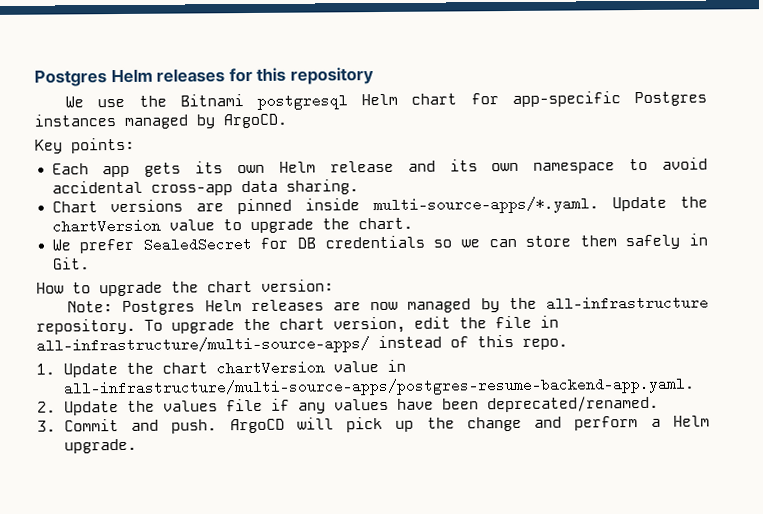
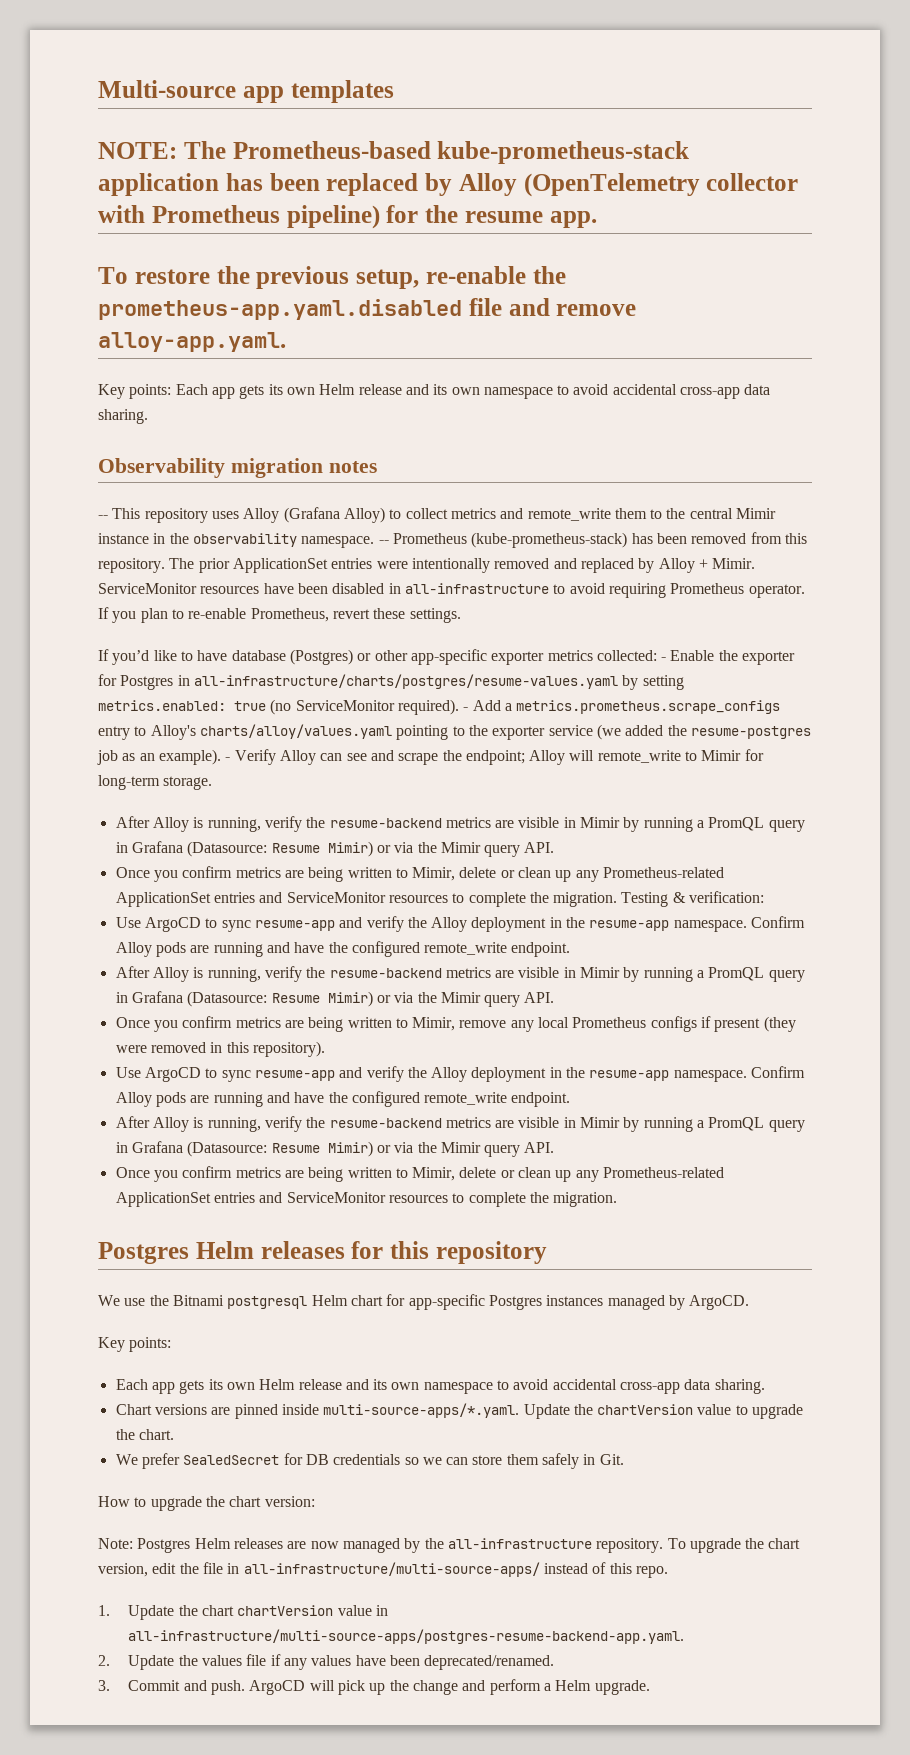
(34, 78) none -> [98,80,394,103] [98,141,690,164] [98,173,799,197] [98,205,597,229] [98,266,566,289] [98,298,637,320] [98,332,286,352] [98,384,771,399] [98,409,148,424] [98,458,377,478] [98,507,777,523] [98,532,807,548] [98,558,756,573] [98,583,805,598] [98,607,461,623] [98,649,796,665] [98,674,684,690] [98,699,781,715] [98,724,811,740] [97,749,764,765] [98,775,213,790] [115,816,805,832] [115,841,555,857] [115,866,725,882] [115,891,765,907] [115,916,806,932] [115,941,571,957] [115,966,805,982] [115,991,555,1007] [115,1016,796,1032] [115,1041,325,1057] [115,1066,806,1082] [115,1091,571,1107] [115,1116,805,1132] [115,1141,555,1157] [115,1166,725,1182] [115,1192,618,1207] Multi-source app templates // NOTE: The Prometheus-based kube-prometheus-stack application has been replaced by Alloy (OpenTelemetry collector with Prometheus pipeline) for the resume app. // To restore the previous setup, re-enable the prometheus-app.yaml.disabled file and remove alloy-app.yaml. // Key points: Each app gets its own Helm release and its own namespace to avoid accidental cross-app data sharing. // Observability migration notes // -- This repository uses Alloy (Grafana Alloy) to collect metrics and remote_write them to the central Mimir instance in the observability namespace. -- Prometheus (kube-prometheus-stack) has been removed from this repository. The prior ApplicationSet entries were intentionally removed and replaced by Alloy + Mimir. ServiceMonitor resources have been disabled in all-infrastructure to avoid requiring Prometheus operator. If you plan to re-enable Prometheus, revert these settings. // If you’d like to have database (Postgres) or other app-specific exporter metrics collected: - Enable the exporter for Postgres in all-infrastructure/charts/postgres/resume-values.yaml by setting metrics.enabled: true (no ServiceMonitor required). - Add a metrics.prometheus.scrape_configs entry to Alloy's charts/alloy/values.yaml pointing to the exporter service (we added the resume-postgres job as an example). - Verify Alloy can see and scrape the endpoint; Alloy will remote_write to Mimir for long-term storage. // After Alloy is running, verify the resume-backend metrics are visible in Mimir by running a PromQL query in Grafana (Datasource: Resume Mimir) or via the Mimir query API. // Once you confirm metrics are being written to Mimir, delete or clean up any Prometheus-related ApplicationSet entries and ServiceMonitor resources to complete the migration. Testing & verification: // Use ArgoCD to sync resume-app and verify the Alloy deployment in the resume-app namespace. Confirm Alloy pods are running and have the configured remote_write endpoint. // After Alloy is running, verify the resume-backend metrics are visible in Mimir by running a PromQL query in Grafana (Datasource: Resume Mimir) or via the Mimir query API. // Once you confirm metrics are being written to Mimir, remove any local Prometheus configs if present (they were removed in this repository). // Use ArgoCD to sync resume-app and verify the Alloy deployment in the resume-app namespace. Confirm Alloy pods are running and have the configured remote_write endpoint. // After Alloy is running, verify the resume-backend metrics are visible in Mimir by running a PromQL query in Grafana (Datasource: Resume Mimir) or via the Mimir query API. // Once you confirm metrics are being written to Mimir, delete or clean up any Prometheus-related ApplicationSet entries and ServiceMonitor resources to complete the migration. //

